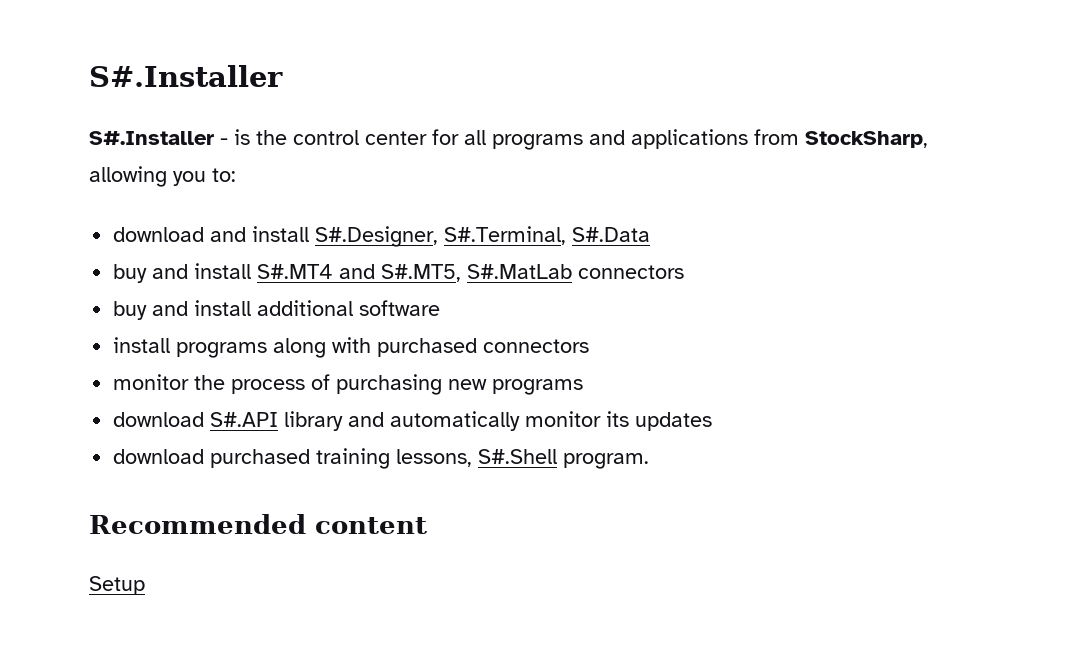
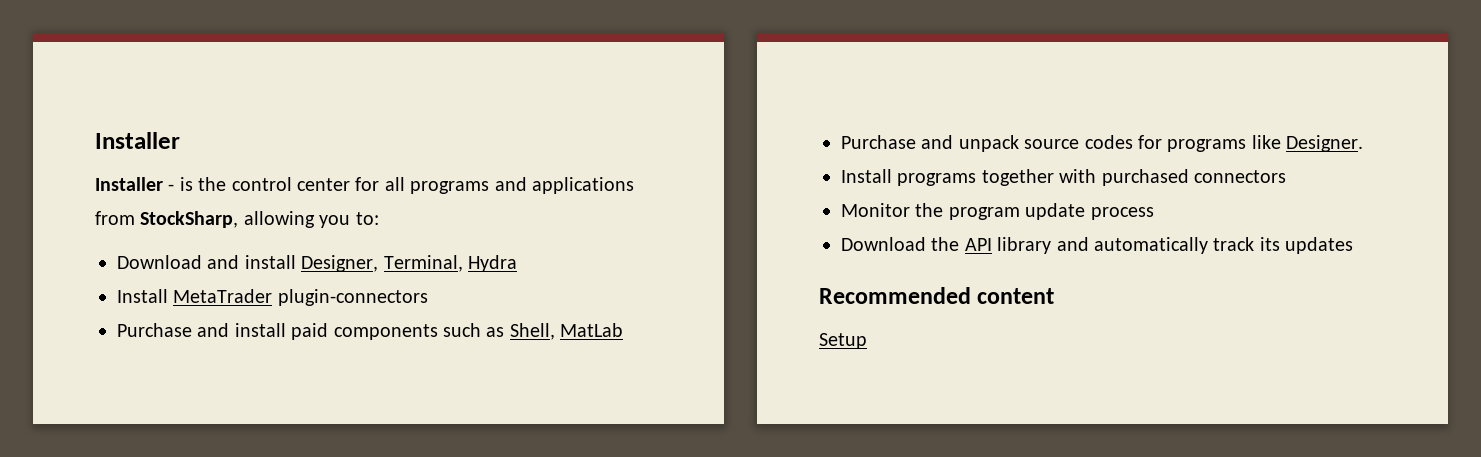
[89,65,283,87] [89,131,214,145] S#.Installer // S#.Installer -> [95,132,180,149] [95,177,163,191] Installer // Installer
[113,226,651,247] [113,263,685,283] [113,300,441,320] [113,337,590,358] [113,374,584,395] [113,412,279,427] download and install S#.Designer, S#.Terminal, S#.Data // buy and install S#.MT4 and S#.MT5, S#.MatLab connectors // buy and install additional software // install programs along with purchased connectors // monitor the process of purchasing new programs // download S#.API -> [117,255,517,272] [117,289,428,306] [117,323,624,340] [841,135,1364,152] [841,169,1286,186] [841,203,1154,220] [841,237,992,251] Download and install Designer, Terminal, Hydra // Install MetaTrader plugin-connectors // Purchase and install paid components such as Shell, MatLab // Purchase and unpack source codes for programs like Designer. // Install programs together with purchased connectors // Monitor the program update process // Download the API
[525,411,602,427] monitor -> [1213,237,1255,251] track
[113,448,650,469] // download purchased training lessons, S#.Shell program. -> (1354, 245) none

